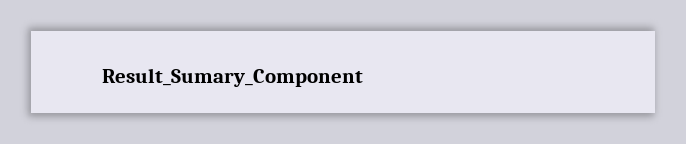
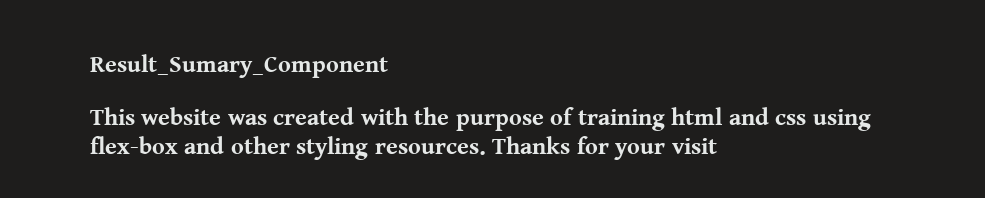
(363, 77) none -> [90,107,871,131] [90,136,717,160] // This website was created with the purpose of training html and css using flex-box and other styling resources. Thanks for your visit

